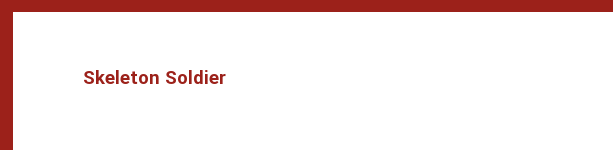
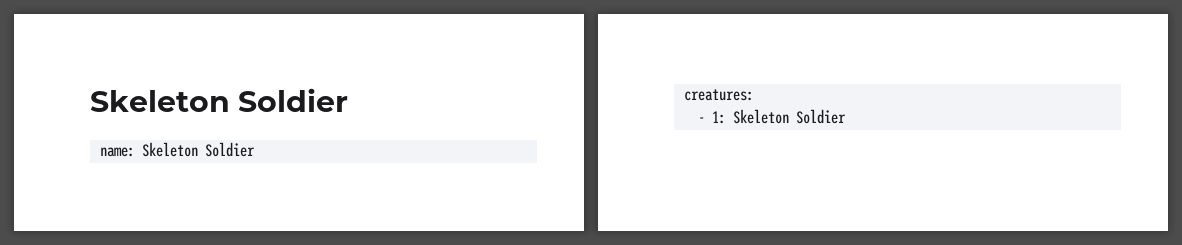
[83,70,226,84] Skeleton Soldier -> [90,88,349,112] [99,142,255,157] [683,89,754,101] [697,109,846,124] Skeleton Soldier // name: Skeleton Soldier // creatures: // - 1: Skeleton Soldier

